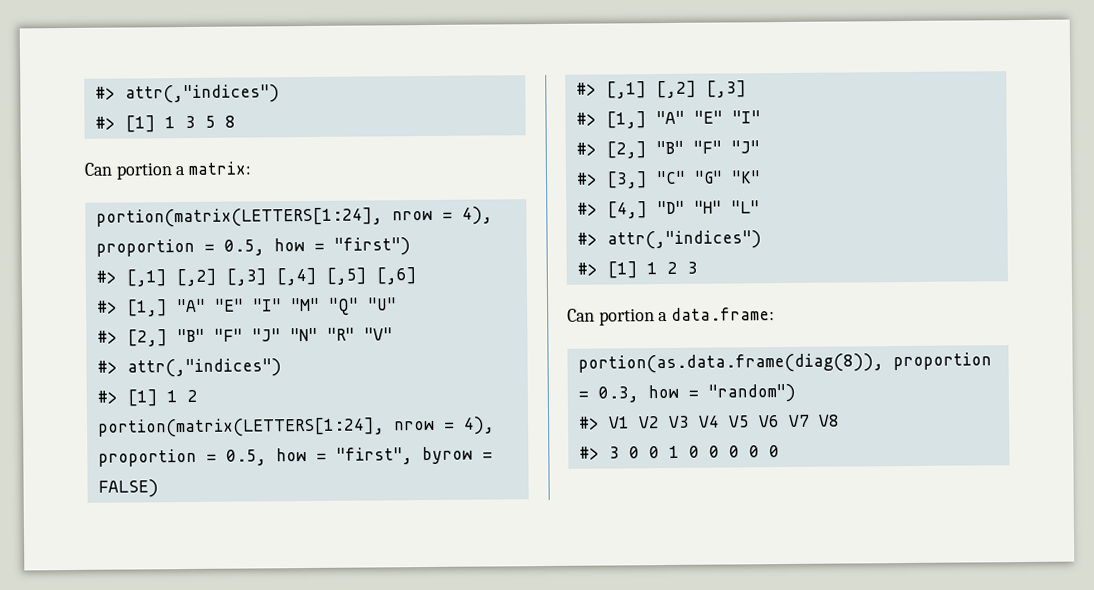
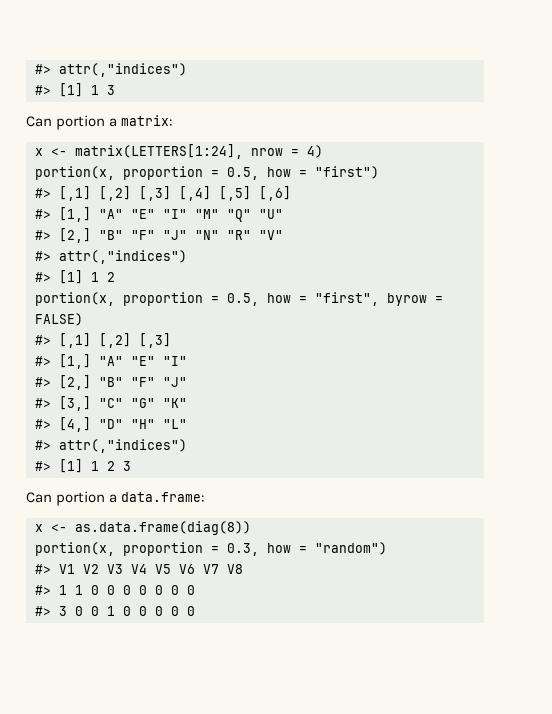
[204,115,236,128] 5 8 -> (115, 90) none
[95,206,493,228] portion(matrix(LETTERS[1:24], nrow = 4), -> [35,144,323,159] [35,166,115,180] x <- matrix(LETTERS[1:24], nrow = 4) // portion(x,
[97,416,495,438] portion(matrix(LETTERS[1:24], nrow = 4), -> [35,292,115,306] portion(x,
[577,353,884,374] portion(as.data.frame(diag(8)), -> [35,521,251,535] [35,542,115,556] x <- as.data.frame(diag(8)) // portion(x,
(840, 420) none -> [35,585,195,595] // #> 1 1 0 0 0 0 0 0 0

